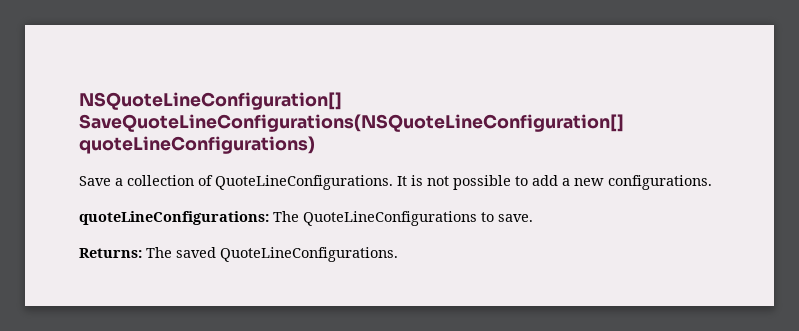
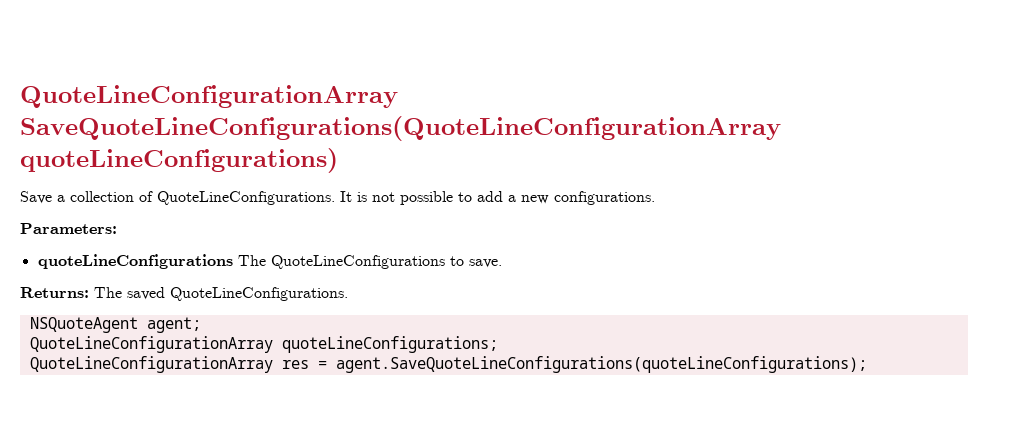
[79,92,342,110] [79,114,624,132] NSQuoteLineConfiguration[] SaveQuoteLineConfigurations(NSQuoteLineConfiguration[] -> [20,85,398,108] [20,116,781,141] QuoteLineConfigurationArray SaveQuoteLineConfigurations(QuoteLineConfigurationArray
[79,211,269,225] quoteLineConfigurations: -> [20,223,117,234] [37,254,233,269] Parameters: // quoteLineConfigurations
(398, 254) none -> [29,317,201,333] [29,336,498,353] [29,356,867,373] // NSQuoteAgent agent; // QuoteLineConfigurationArray quoteLineConfigurations; // QuoteLineConfigurationArray res = agent.SaveQuoteLineConfigurations(quoteLineConfigurations);

